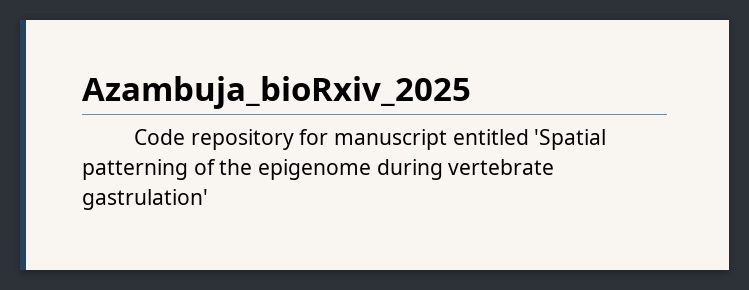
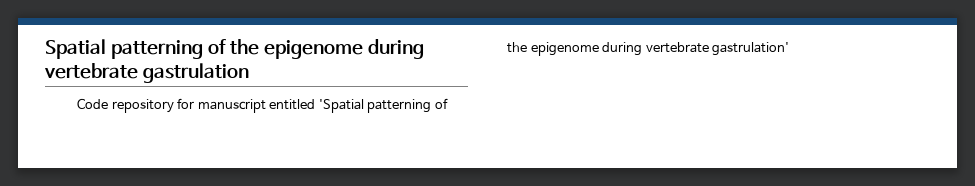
[82,76,471,109] Azambuja_bioRxiv_2025 -> [45,39,424,59] [44,63,249,83] Spatial patterning of the epigenome during vertebrate gastrulation

